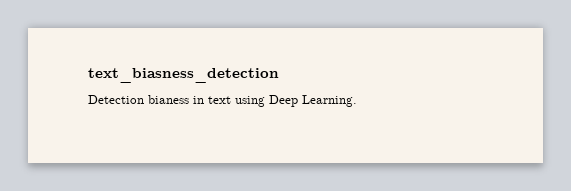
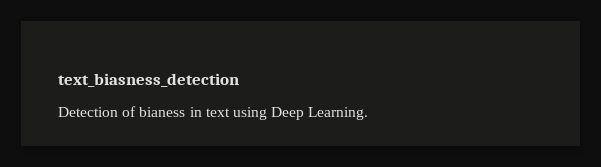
(144, 99) none -> [122,106,137,117] of

